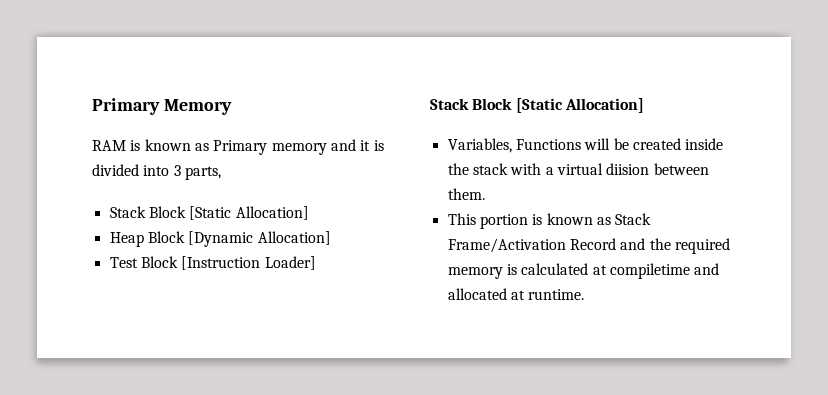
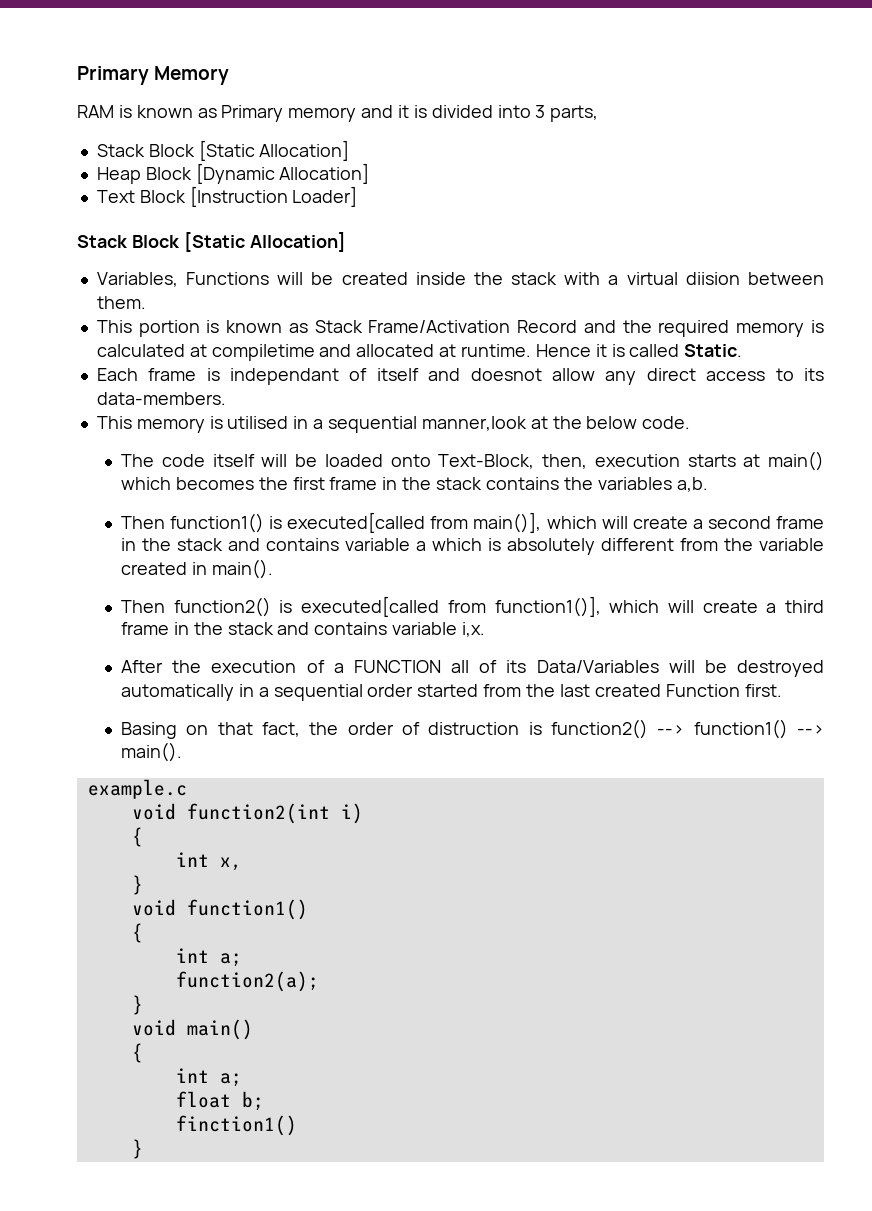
[109,257,138,268] Test -> [96,190,135,203] Text
(585, 294) none -> [535,344,743,357] [96,368,825,385] [96,392,226,405] [96,416,691,433] [121,451,825,471] [121,477,708,492] [121,512,824,533] [121,538,824,555] [121,559,273,579] [121,596,825,617] [121,622,486,637] [121,660,825,677] [121,684,782,701] [121,719,825,739] [121,742,183,762] [87,779,187,799] [131,803,363,824] [131,827,143,847] [175,852,242,871] [131,875,143,895] [131,899,308,920] [131,923,143,943] [175,948,242,967] [175,971,319,992] [131,995,143,1015] [131,1019,253,1040] [131,1043,143,1063] [175,1068,242,1087] [175,1091,264,1111] [175,1115,297,1136] [131,1139,143,1159] Hence it is called Static. // Each frame is independant of itself and doesnot allow any direct access to its data-members. // This memory is utilised in a sequential manner,look at the below code. // The code itself will be loaded onto Text-Block, then, execution starts at main() which becomes the first frame in the stack contains the variables a,b. // Then function1() is executed[called from main()], which will create a second frame in the stack and contains variable a which is absolutely different from the variable created in main(). // Then function2() is executed[called from function1()], which will create a third frame in the stack and contains variable i,x. // After the execution of a FUNCTION all of its Data/Variables will be destroyed automatically in a sequential order started from the last created Function first. // Basing on that fact, the order of distruction is function2() --> function1() --> main(). // example.c // void function2(int i) // { // int x, // } // void function1() // { // int a; // function2(a); // } // void main() // { // int a; // float b; // finction1() // }

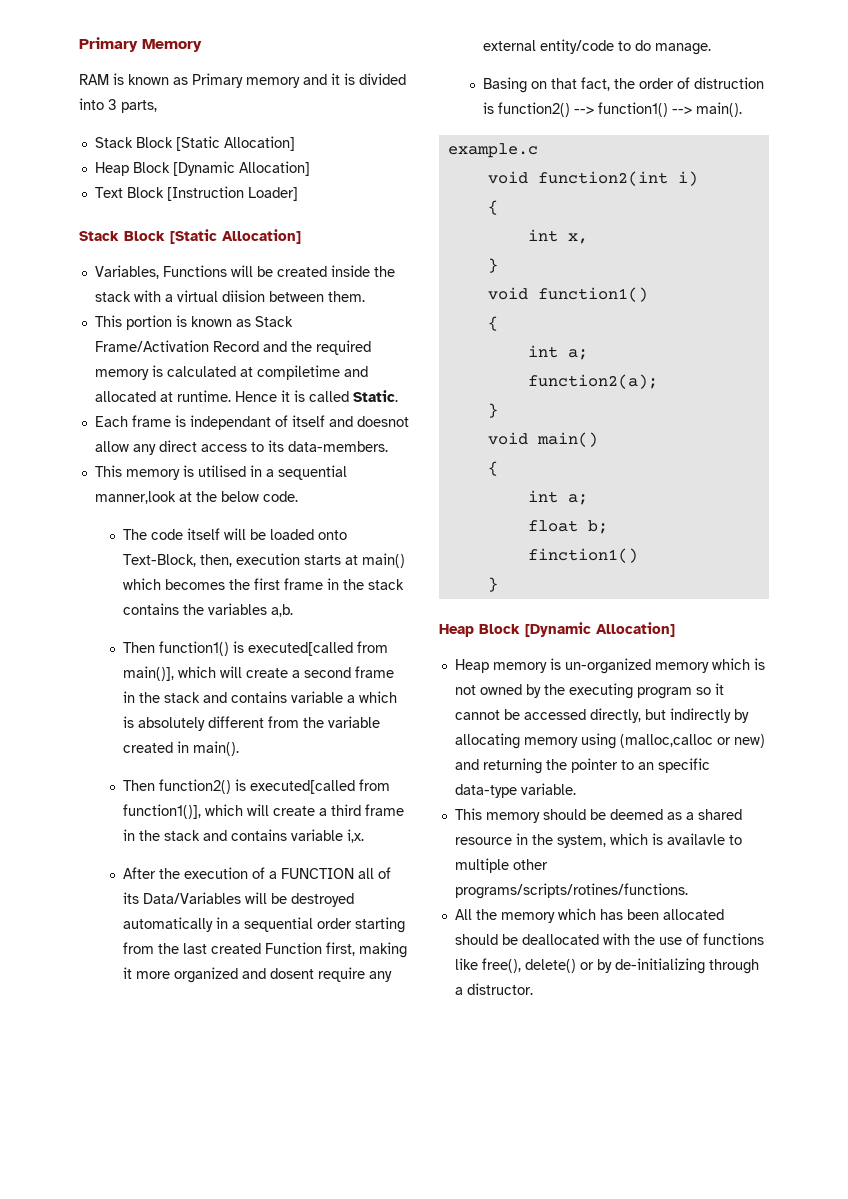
[417,684,479,697] started -> [355,917,406,933] starting
[744,684,782,697] first. -> [326,942,408,958] [123,967,393,983] [483,39,712,55] first, making it more organized and dosent require any external entity/code to do manage.
(143, 1149) none -> [439,622,675,637] [454,658,765,674] [454,683,724,699] [454,708,749,723] [454,733,765,749] [454,758,710,774] [454,783,576,798] [454,808,742,823] [454,833,742,848] [454,858,548,873] [454,883,688,899] [454,908,724,923] [454,933,764,945] [454,958,759,974] [454,983,533,995] // Heap Block [Dynamic Allocation] // Heap memory is un-organized memory which is not owned by the executing program so it cannot be accessed directly, but indirectly by allocating memory using (malloc,calloc or new) and returning the pointer to an specific data-type variable. // This memory should be deemed as a shared resource in the system, which is availavle to multiple other programs/scripts/rotines/functions. // All the memory which has been allocated should be deallocated with the use of functions like free(), delete() or by de-initializing through a distructor.

